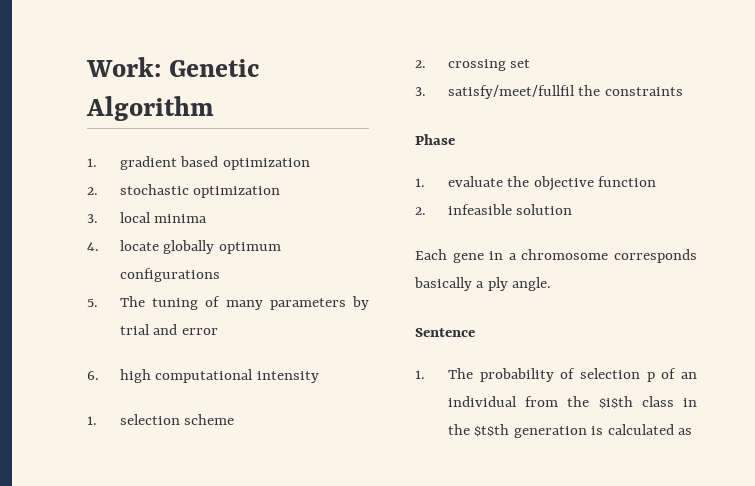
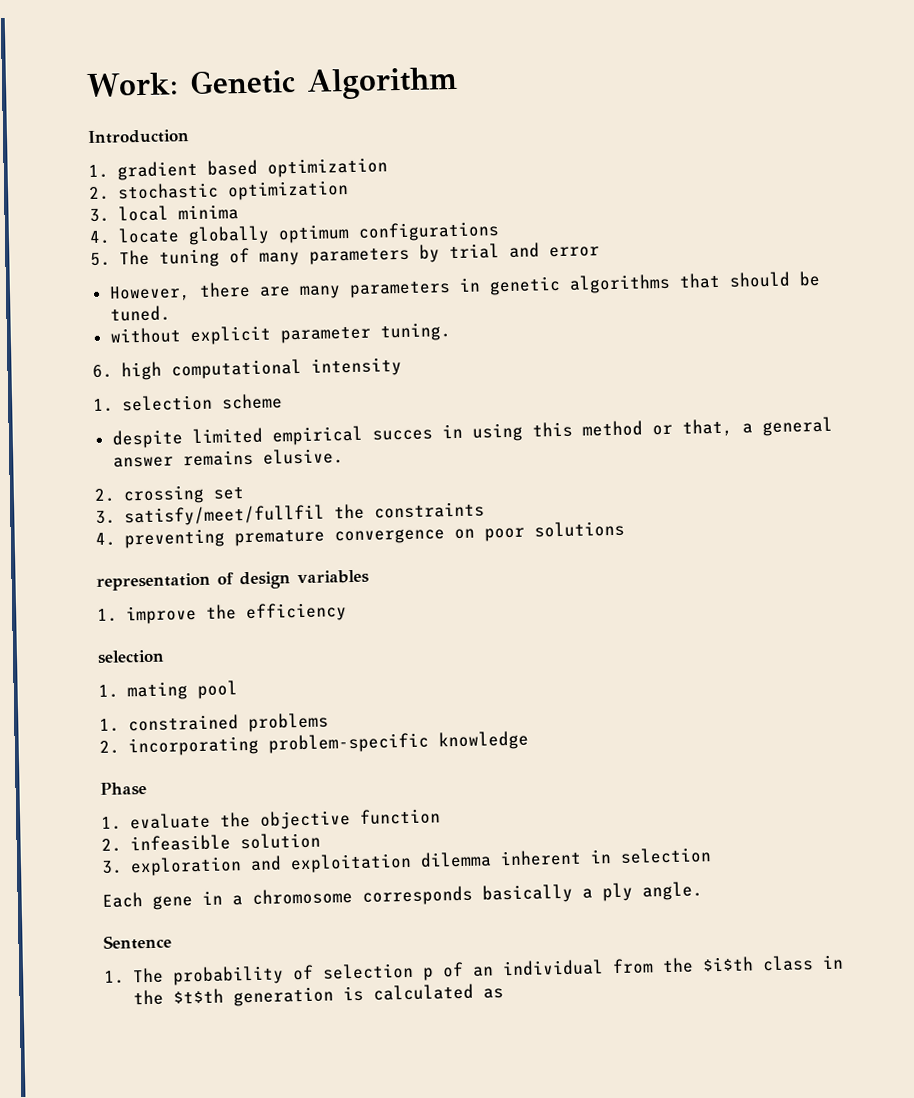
(214, 108) none -> [87,129,190,145] // Introduction
(218, 331) none -> [108,270,821,302] [109,305,171,322] [109,322,451,346] // However, there are many parameters in genetic algorithms that should be tuned. // without explicit parameter tuning.
(235, 419) none -> [111,416,833,449] [112,448,344,468] // despite limited empirical succes in using this method or that, a general answer remains elusive.
(683, 91) none -> [95,520,625,549] [96,569,369,591] [97,602,347,625] [97,649,165,664] [98,680,238,701] [99,712,329,733] [99,730,529,757] // 4. preventing premature convergence on poor solutions // representation of design variables // 1. improve the efficiency // selection // 1. mating pool // 1. constrained problems // 2. incorporating problem-specific knowledge
(573, 209) none -> [101,847,712,877] // 3. exploration and exploitation dilemma inherent in selection

